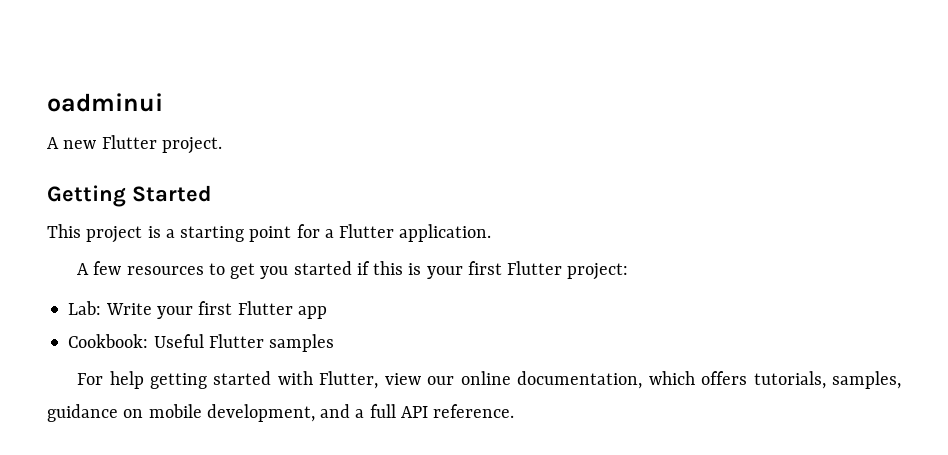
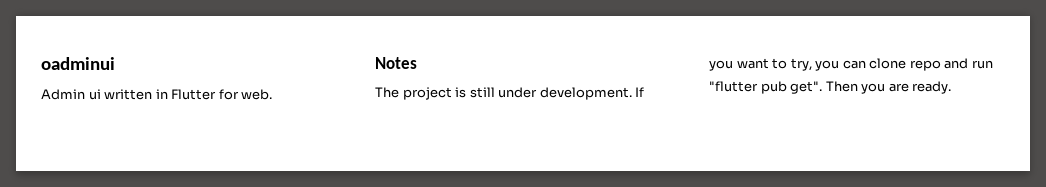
[47,135,222,154] [47,185,212,207] [47,224,492,243] [77,261,629,280] [68,301,327,319] [68,334,335,352] [77,371,902,389] [47,404,515,422] A new Flutter project. // Getting Started // This project is a starting point for a Flutter application. // A few resources to get you started if this is your first Flutter project: // Lab: Write your first Flutter app // Cookbook: Useful Flutter samples // For help getting started with Flutter, view our online documentation, which offers tutorials, samples, guidance on mobile development, and a full API reference. -> [41,89,273,100] [375,57,417,69] [375,87,645,100] [709,58,993,71] [709,81,952,94] Admin ui written in Flutter for web. // Notes // The project is still under development. If you want to try, you can clone repo and run "flutter pub get". Then you are ready.

